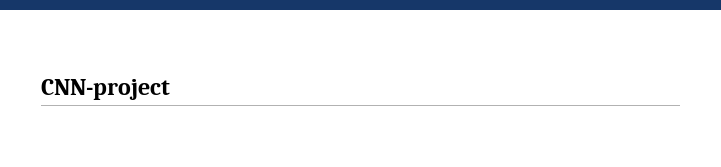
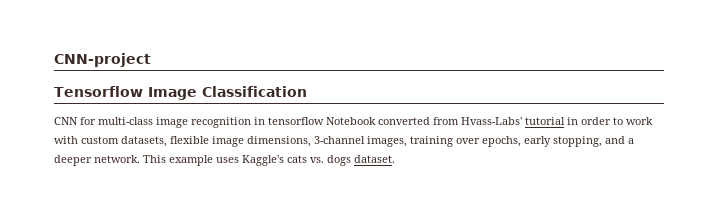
(170, 89) none -> [54,86,307,100] [54,117,653,128] [54,136,634,147] [54,155,395,166] // Tensorflow Image Classification // CNN for multi-class image recognition in tensorflow Notebook converted from Hvass-Labs' tutorial in order to work with custom datasets, flexible image dimensions, 3-channel images, training over epochs, early stopping, and a deeper network. This example uses Kaggle's cats vs. dogs dataset.

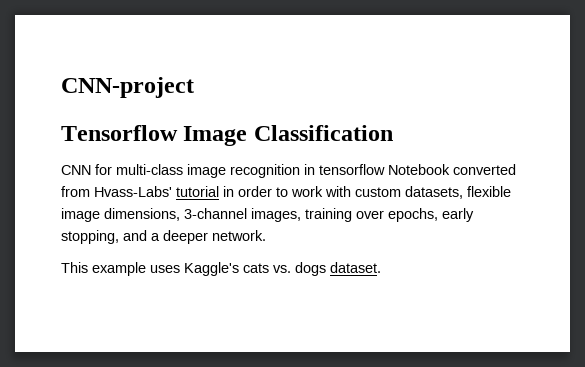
(140, 159) none -> (266, 235) //

